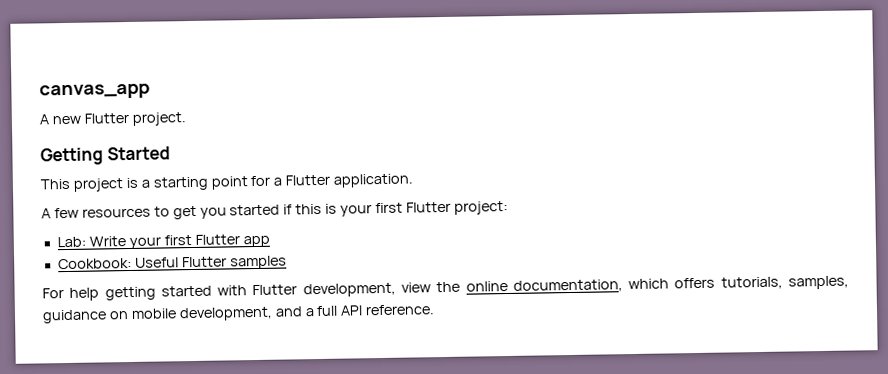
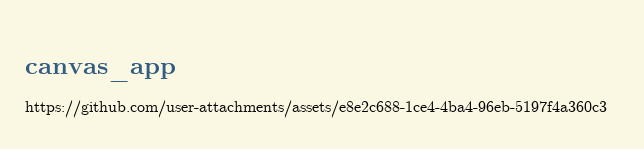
[39,112,186,126] [40,146,170,166] [40,173,414,192] [41,200,508,220] [56,234,270,250] [57,255,287,270] [42,275,850,301] [42,304,436,324] A new Flutter project. // Getting Started // This project is a starting point for a Flutter application. // A few resources to get you started if this is your first Flutter project: // Lab: Write your first Flutter app // Cookbook: Useful Flutter samples // For help getting started with Flutter development, view the online documentation, which offers tutorials, samples, guidance on mobile development, and a full API reference. -> [25,100,607,118] https://github.com/user-attachments/assets/e8e2c688-1ce4-4ba4-96eb-5197f4a360c3

